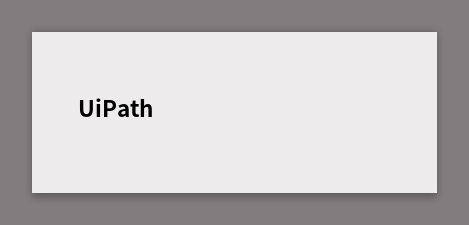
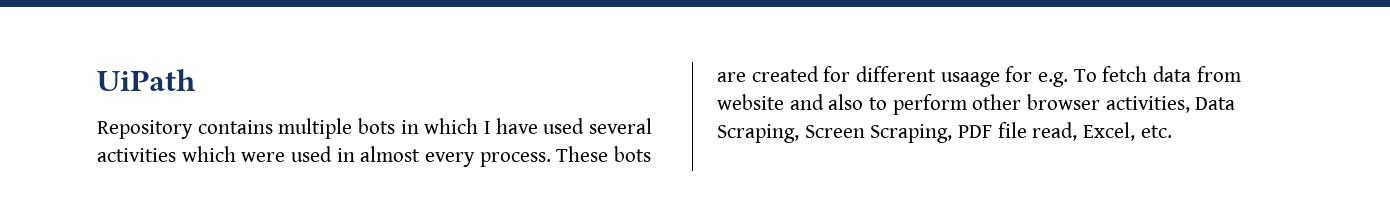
(153, 107) none -> [97,118,653,139] [97,146,652,167] [717,66,1241,87] [717,94,1236,115] [717,122,1172,143] // Repository contains multiple bots in which I have used several activities which were used in almost every process. These bots are created for different usaage for e.g. To fetch data from website and also to perform other browser activities, Data Scraping, Screen Scraping, PDF file read, Excel, etc.

